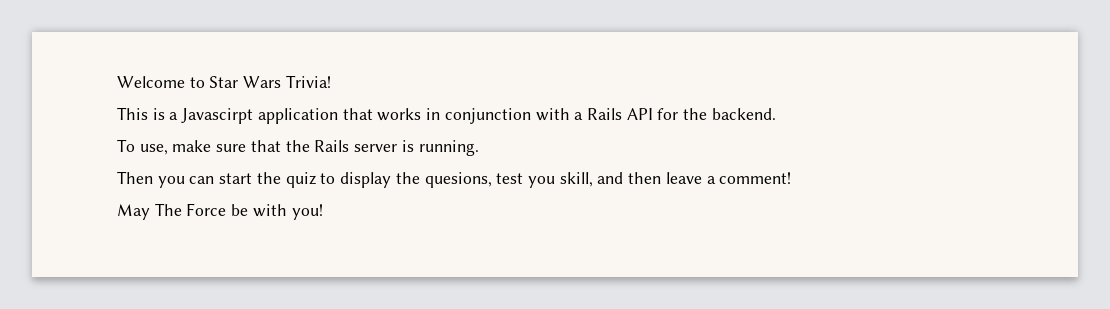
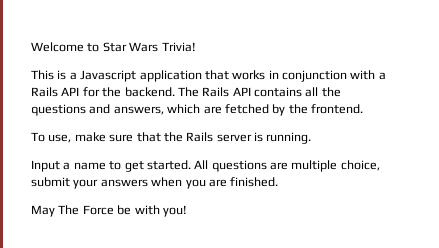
[181,108,254,124] Javascirpt -> [80,70,137,82] Javascript
(776, 114) none -> [177,87,341,97] [31,104,363,116] The Rails API contains all the questions and answers, which are fetched by the frontend.
[117,171,792,188] Then you can start the quiz to display the quesions, test you skill, and then leave a comment! -> [31,160,380,172] [31,177,279,189] Input a name to get started. All questions are multiple choice, submit your answers when you are finished.

